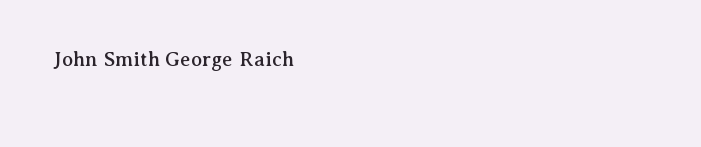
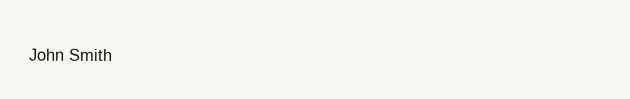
[165,51,294,71] George Raich -> (112, 55) none

